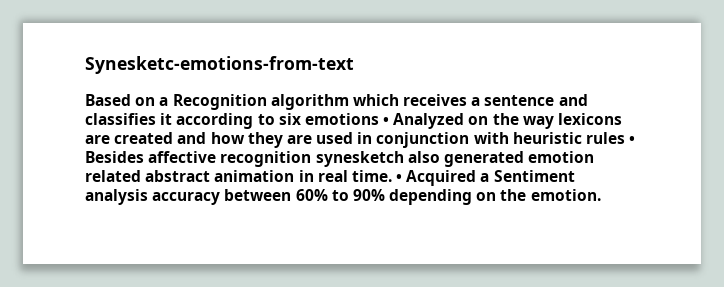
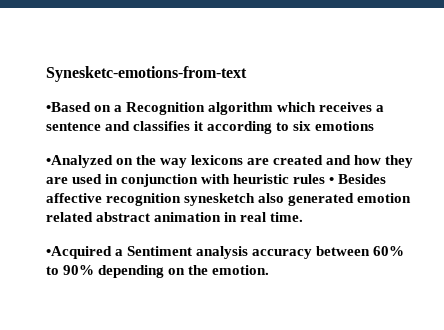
[85,94,131,106] Based -> [46,102,91,112] •Based
[383,113,465,129] • Analyzed -> [46,155,113,168] // •Analyzed
[396,170,477,186] • Acquired -> [46,246,112,259] // •Acquired

